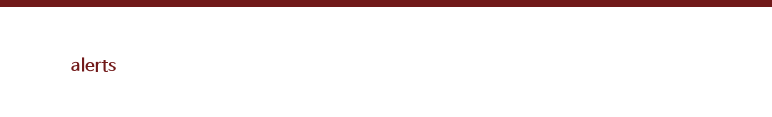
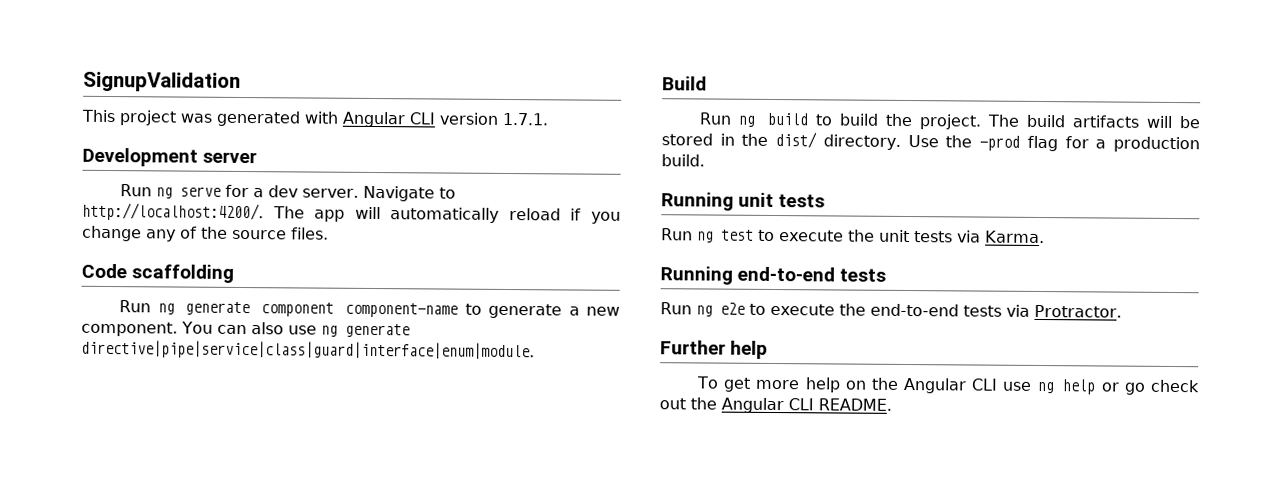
[71,57,116,72] alerts -> [83,71,241,92] [81,109,549,128] [82,147,258,167] [120,184,457,202] [82,202,621,224] [82,225,329,242] [81,263,235,283] [119,300,620,319] [81,321,410,338] [81,339,535,361] [662,76,707,91] [699,112,1201,130] [661,132,1200,153] [661,154,705,167] [661,192,826,211] [661,228,1045,244] [660,266,887,285] [660,302,1122,318] [660,340,769,359] [696,376,1200,395] [659,397,892,414] SignupValidation // This project was generated with Angular CLI version 1.7.1. // Development server // Run ng serve for a dev server. Navigate to http://localhost:4200/. The app will automatically reload if you change any of the source files. // Code scaffolding // Run ng generate component component-name to generate a new component. You can also use ng generate directive|pipe|service|class|guard|interface|enum|module. // Build // Run ng build to build the project. The build artifacts will be stored in the dist/ directory. Use the -prod flag for a production build. // Running unit tests // Run ng test to execute the unit tests via Karma. // Running end-to-end tests // Run ng e2e to execute the end-to-end tests via Protractor. // Further help // To get more help on the Angular CLI use ng help or go check out the Angular CLI README.

